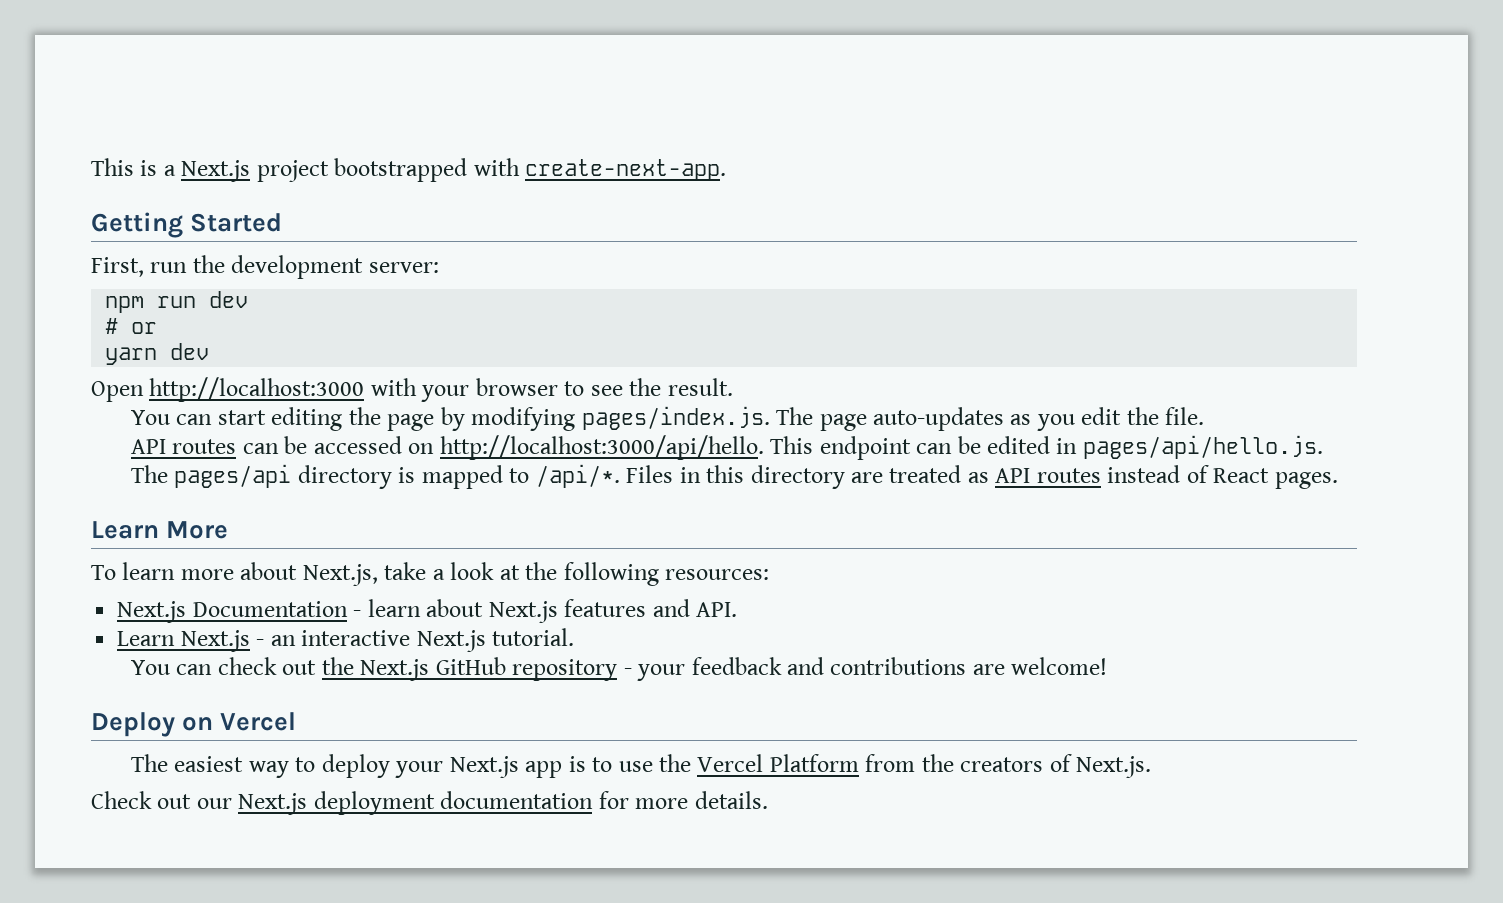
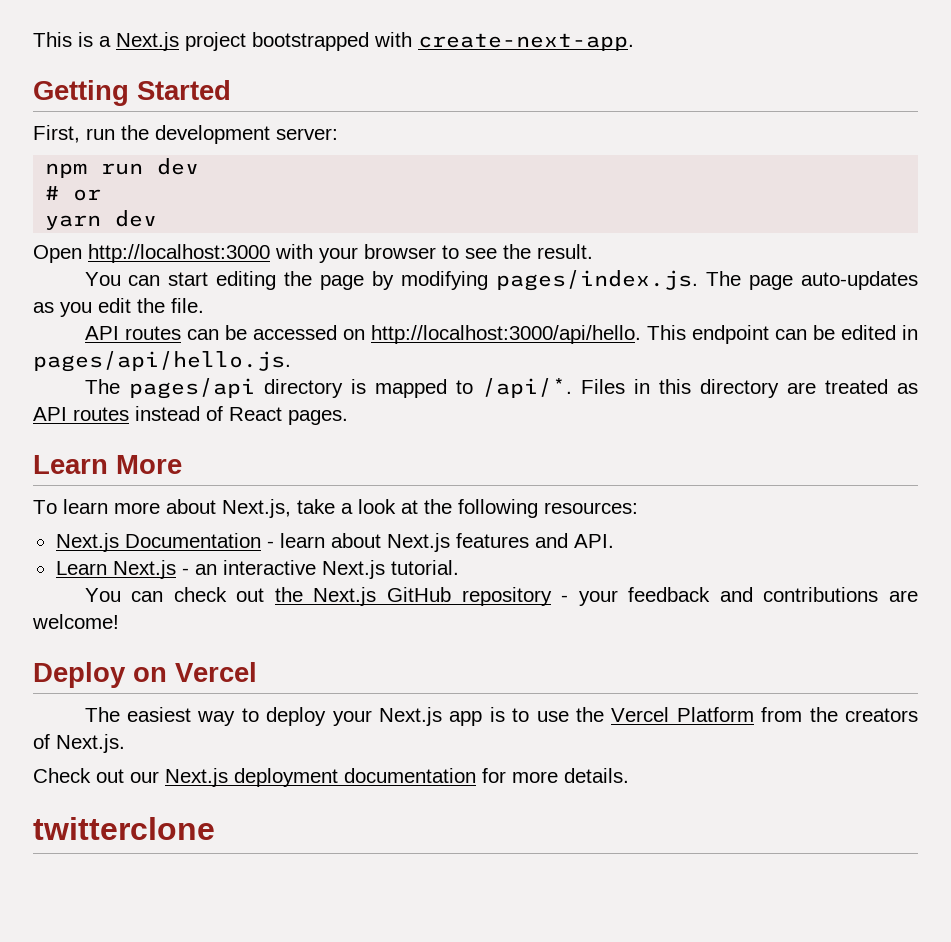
(768, 800) none -> [33,817,215,840] // twitterclone

